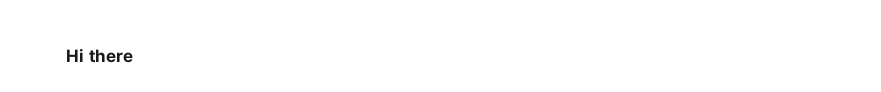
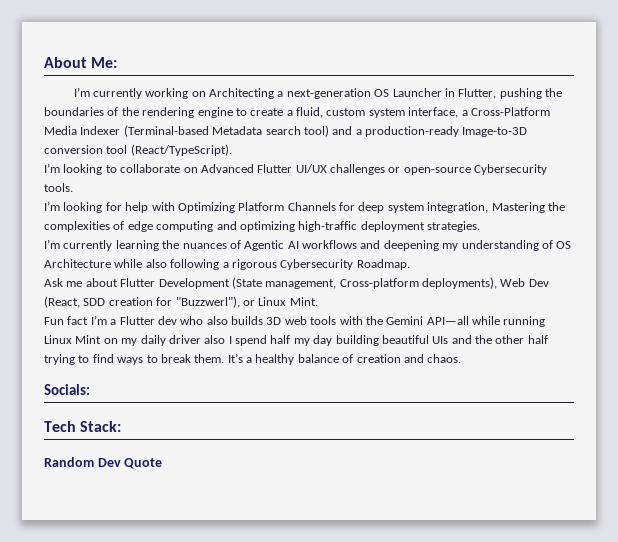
[66,48,133,63] Hi there -> [44,57,118,68] [73,87,563,99] [44,107,550,118] [44,125,528,137] [44,144,232,156] [44,163,548,175] [44,183,73,192] [44,201,565,213] [44,221,480,232] [44,239,572,251] [44,259,410,270] [44,277,549,289] [44,296,318,308] [44,315,546,327] [44,335,548,346] [44,353,462,365] [44,384,90,395] [44,421,122,432] [44,457,163,469] About Me: // I’m currently working on Architecting a next-generation OS Launcher in Flutter, pushing the boundaries of the rendering engine to create a fluid, custom system interface, a Cross-Platform Media Indexer (Terminal-based Metadata search tool) and a production-ready Image-to-3D conversion tool (React/TypeScript). // I’m looking to collaborate on Advanced Flutter UI/UX challenges or open-source Cybersecurity tools. // I’m looking for help with Optimizing Platform Channels for deep system integration, Mastering the complexities of edge computing and optimizing high-traffic deployment strategies. // I’m currently learning the nuances of Agentic AI workflows and deepening my understanding of OS Architecture while also following a rigorous Cybersecurity Roadmap. // Ask me about Flutter Development (State management, Cross-platform deployments), Web Dev (React, SDD creation for "Buzzwerl"), or Linux Mint. // Fun fact I’m a Flutter dev who also builds 3D web tools with the Gemini API—all while running Linux Mint on my daily driver also I spend half my day building beautiful UIs and the other half trying to find ways to break them. It’s a healthy balance of creation and chaos. // Socials: // Tech Stack: // Random Dev Quote

